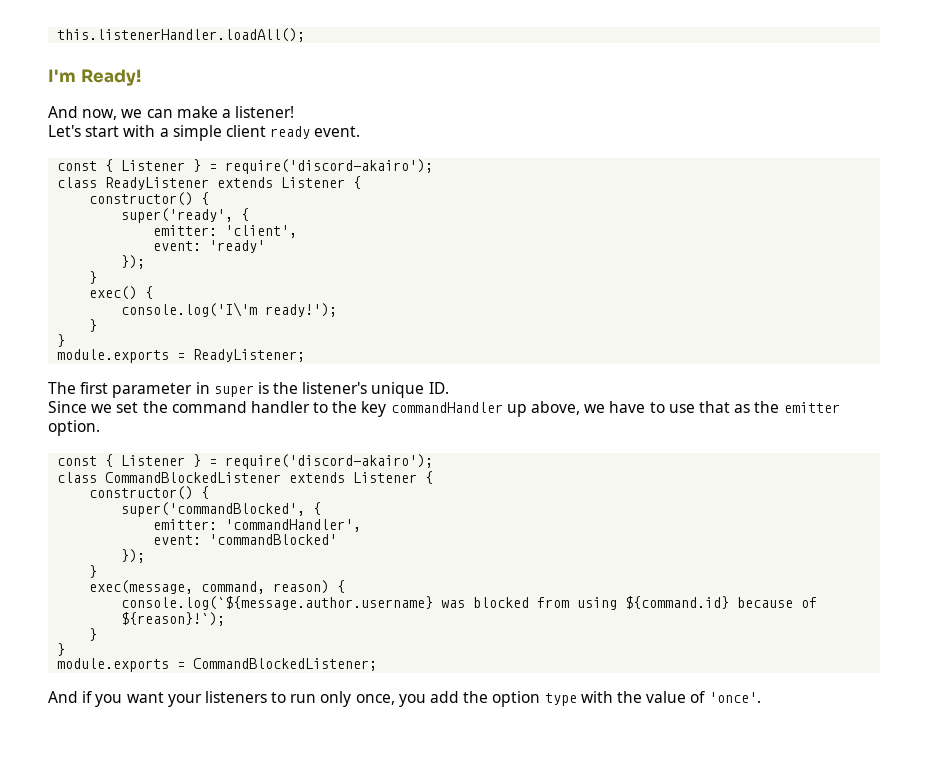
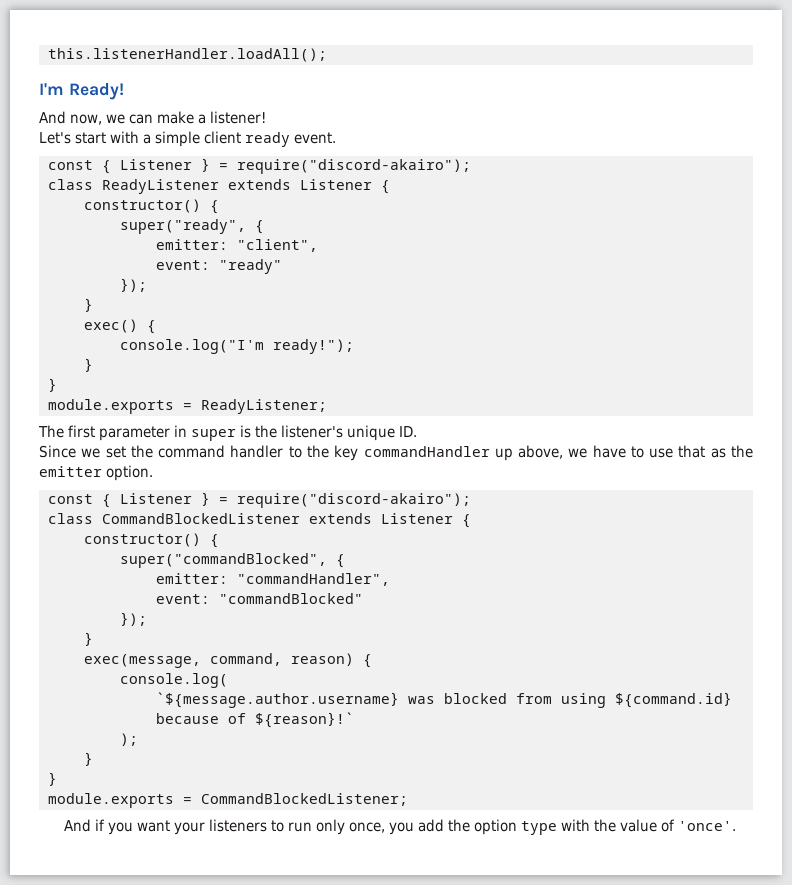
[225,159,434,174] require('discord-akairo'); -> [236,159,471,174] require("discord-akairo");
[121,208,250,223] [153,225,298,238] [153,240,266,253] super('ready', { // emitter: 'client', // event: 'ready' -> [119,219,264,234] [155,239,318,252] [155,259,282,274] super("ready", { // emitter: "client", // event: "ready"
[121,302,338,317] console.log('I\'m ready!'); -> [119,339,354,354] console.log("I'm ready!");
[225,454,434,469] require('discord-akairo'); -> [236,493,471,508] require("discord-akairo");
[121,502,322,517] [153,519,362,532] [153,534,338,545] super('commandBlocked', { // emitter: 'commandHandler', // event: 'commandBlocked' -> [119,553,345,568] [155,573,390,586] [155,593,363,604] super("commandBlocked", { // emitter: "commandHandler", // event: "commandBlocked"
[121,596,434,610] console.log(`${message.author.username} -> [119,673,228,688] [155,692,399,708] console.log( // `${message.author.username}
[121,612,226,626] ${reason}!`); -> [254,712,354,728] [119,733,138,746] ${reason}!` // );

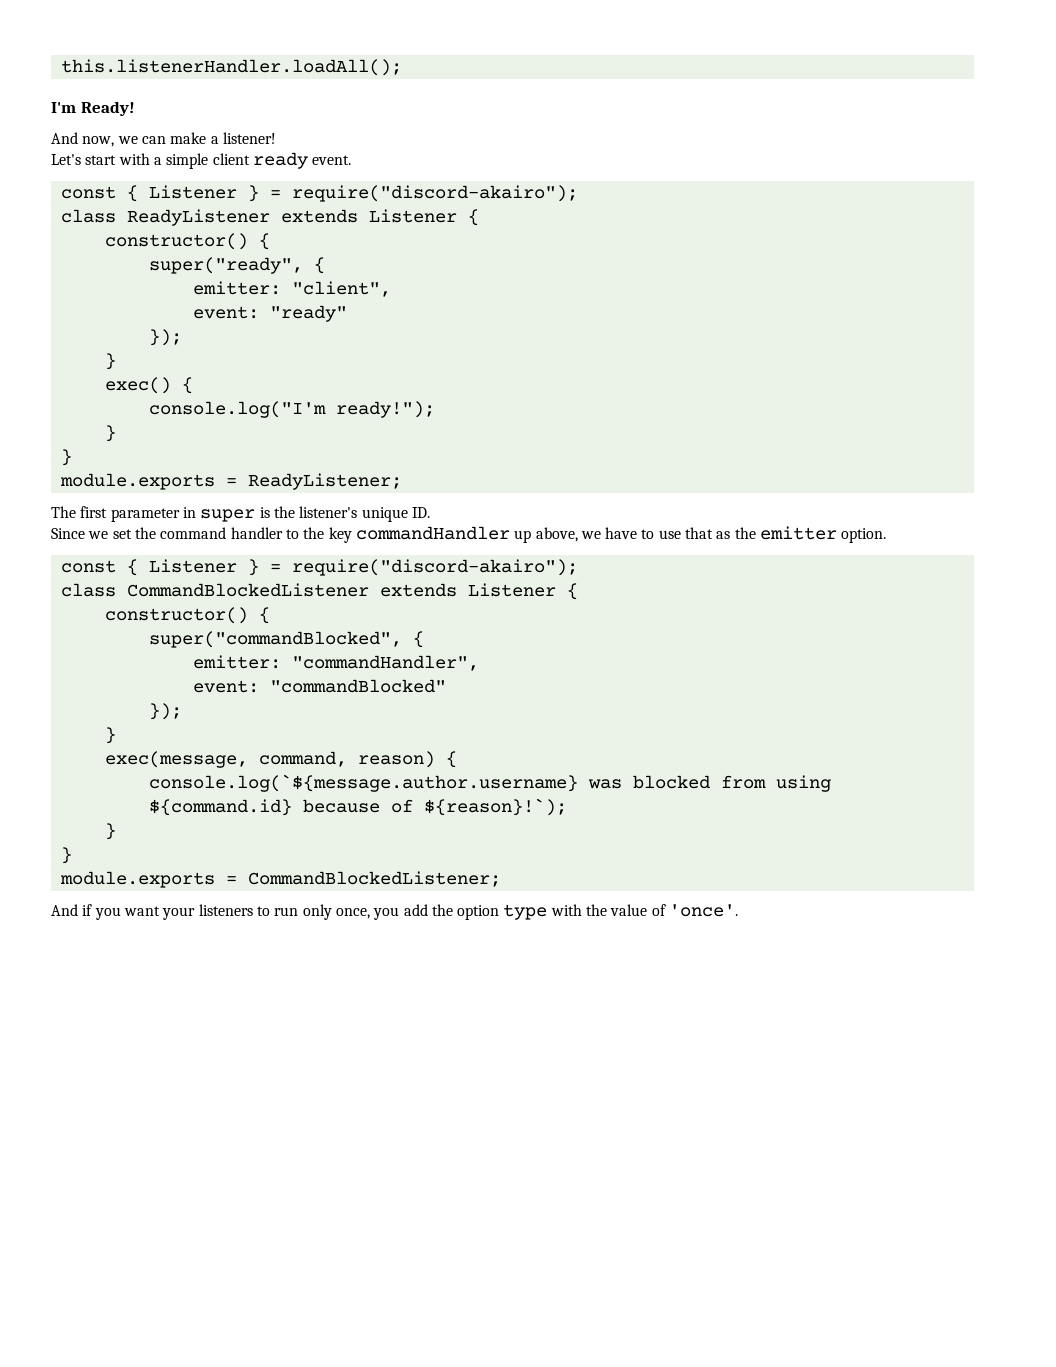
[119,673,228,688] [155,692,399,708] console.log( // `${message.author.username} -> [148,774,578,792] console.log(`${message.author.username}
[254,712,354,728] [119,733,138,746] ${reason}!` // ); -> [423,798,567,816] ${reason}!`);

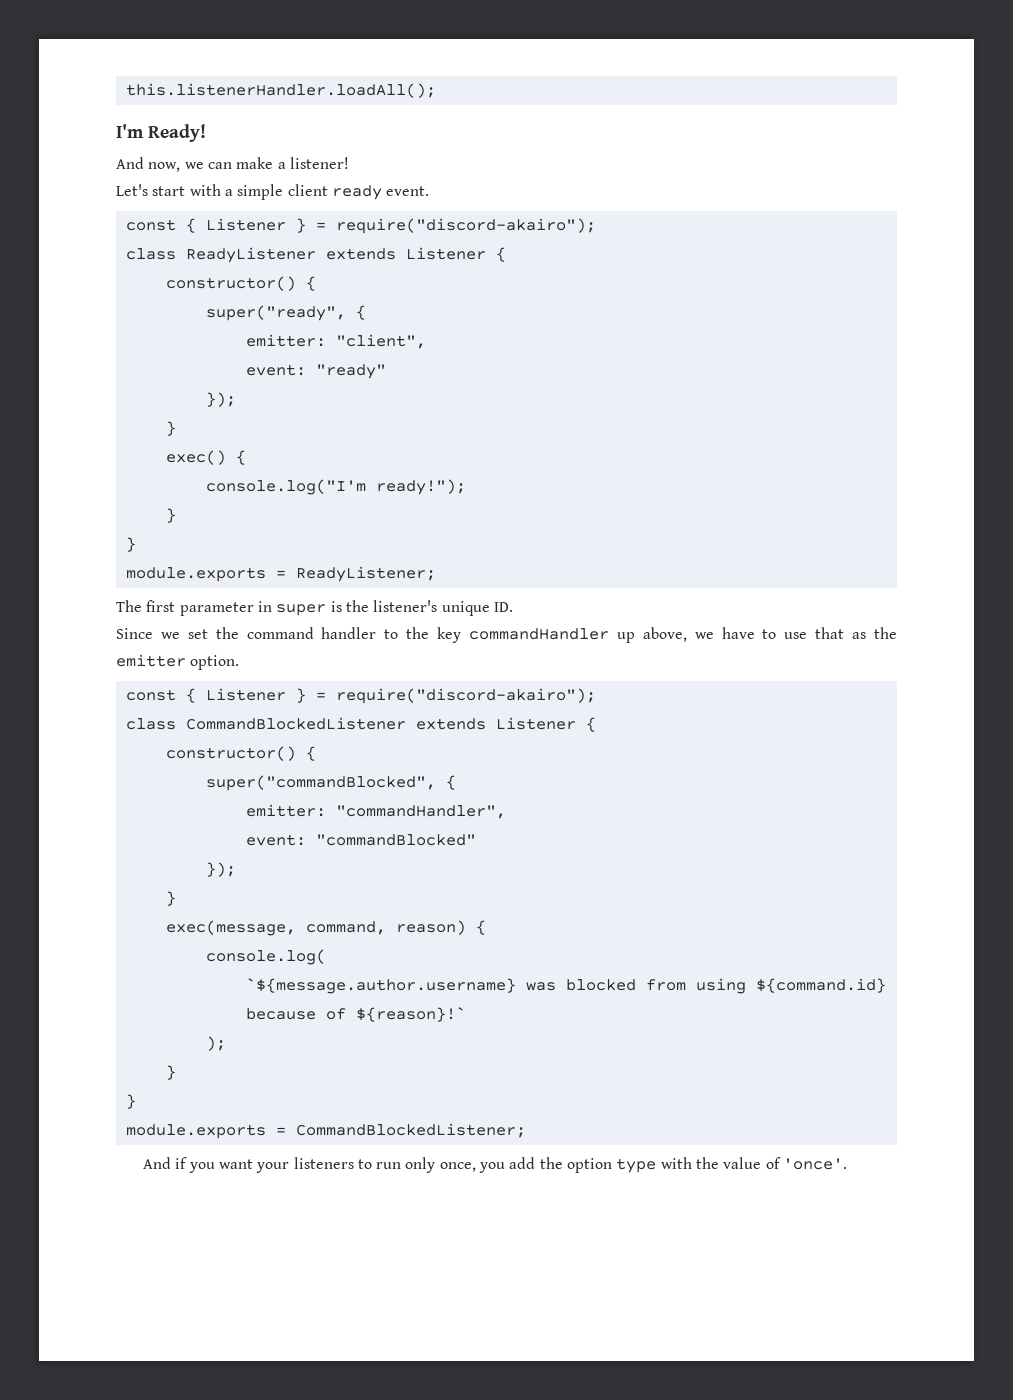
[148,774,578,792] console.log(`${message.author.username} -> [205,949,326,965] [245,978,516,994] console.log( // `${message.author.username}
[423,798,567,816] ${reason}!`); -> [355,1007,466,1022] [205,1036,226,1051] ${reason}!` // );

